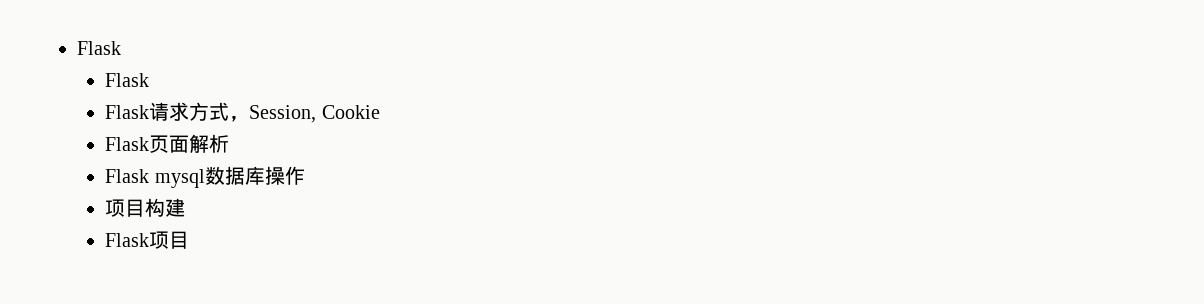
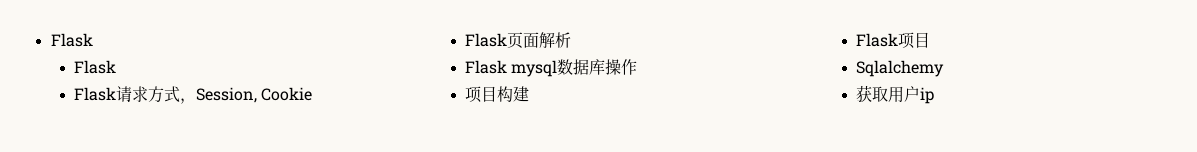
(190, 240) none -> [855,60,944,77] [855,85,934,104] // Sqlalchemy // 获取用户ip

